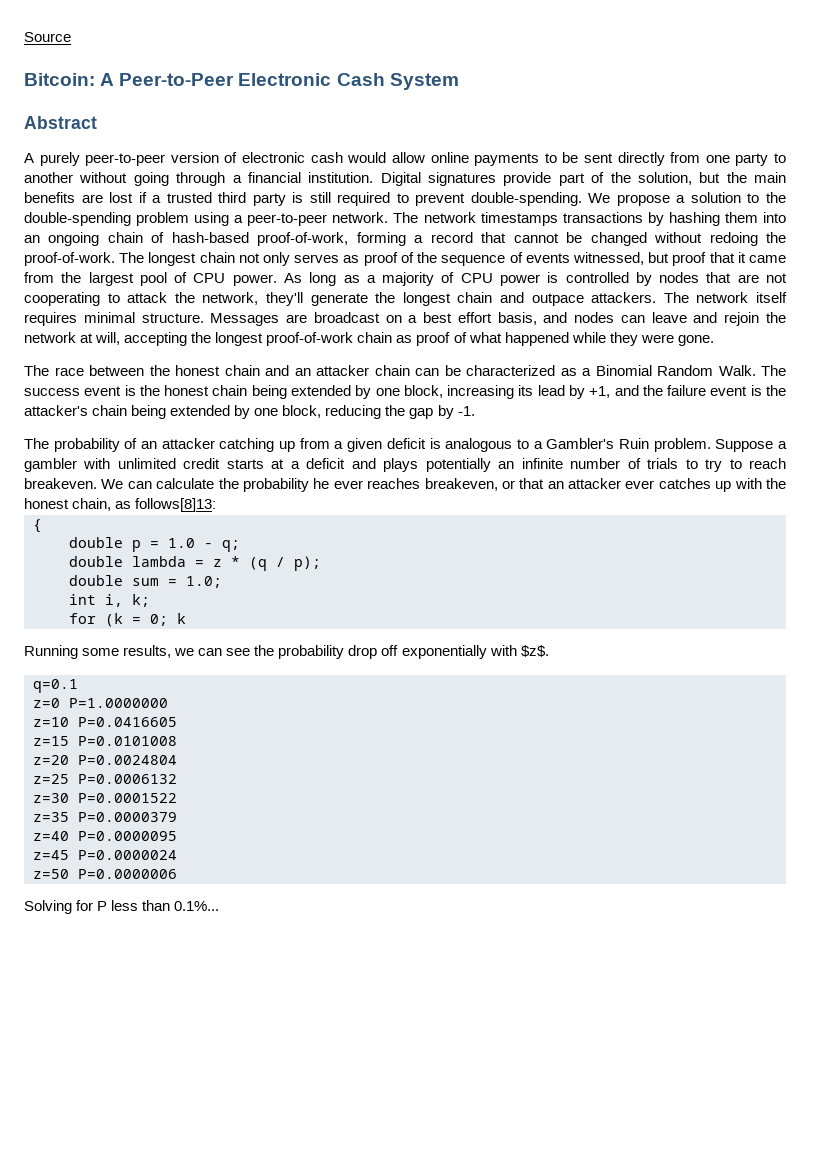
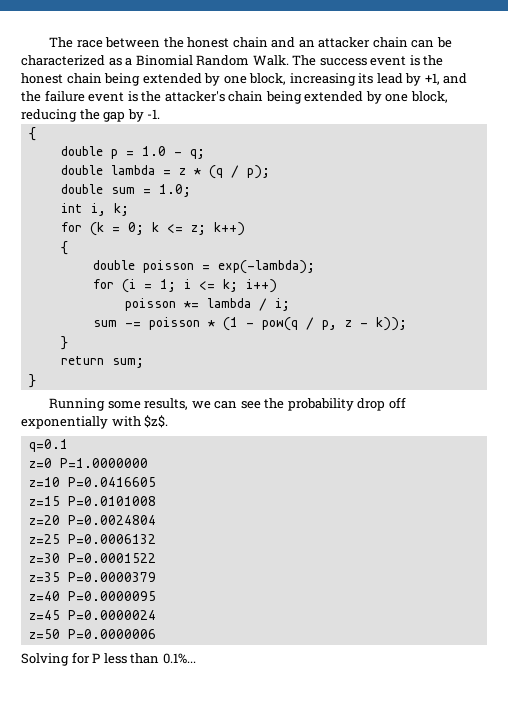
[24,32,71,42] [24,73,459,90] [24,116,97,129] [24,152,786,166] [24,172,786,186] [24,192,786,206] [24,212,787,226] [24,232,787,246] [24,252,787,266] [24,272,788,286] [24,292,788,306] [24,312,786,326] [24,332,714,346] Source // Bitcoin: A Peer-to-Peer Electronic Cash System // Abstract // A purely peer-to-peer version of electronic cash would allow online payments to be sent directly from one party to another without going through a financial institution. Digital signatures provide part of the solution, but the main benefits are lost if a trusted third party is still required to prevent double-spending. We propose a solution to the double-spending problem using a peer-to-peer network. The network timestamps transactions by hashing them into an ongoing chain of hash-based proof-of-work, forming a record that cannot be changed without redoing the proof-of-work. The longest chain not only serves as proof of the sequence of events witnessed, but proof that it came from the largest pool of CPU power. As long as a majority of CPU power is controlled by nodes that are not cooperating to attack the network, they'll generate the longest chain and outpace attackers. The network itself requires minimal structure. Messages are broadcast on a best effort basis, and nodes can leave and rejoin the network at will, accepting the longest proof-of-work chain as proof of what happened while they were gone. // -> (49, 42) none
[24,438,788,452] [24,458,787,472] [24,478,787,492] [24,498,217,512] // The probability of an attacker catching up from a given deficit is analogous to a Gambler's Ruin problem. Suppose a gambler with unlimited credit starts at a deficit and plays potentially an infinite number of trials to try to reach breakeven. We can calculate the probability he ever reaches breakeven, or that an attacker ever catches up with the honest chain, as follows[8]13: -> (161, 114) none
(186, 618) none -> [166,222,245,236] [60,241,68,255] [92,260,315,274] [92,279,277,293] [124,298,290,311] [92,317,407,331] [60,336,68,350] [60,356,144,368] [28,374,36,388] <= z; k++) // { // double poisson = exp(-lambda); // for (i = 1; i <= k; i++) // poisson *= lambda / i; // sum -= poisson * (1 - pow(q / p, z - k)); // } // return sum; // }

